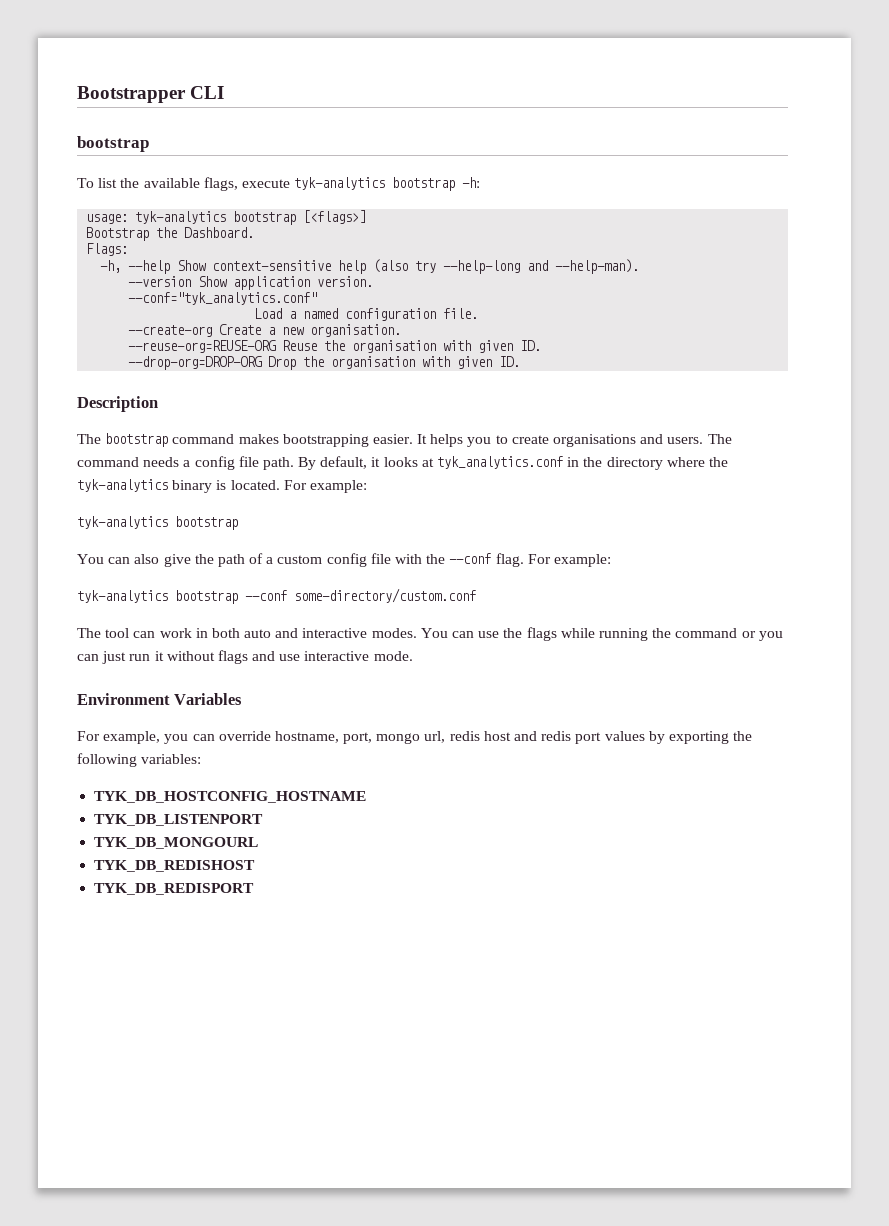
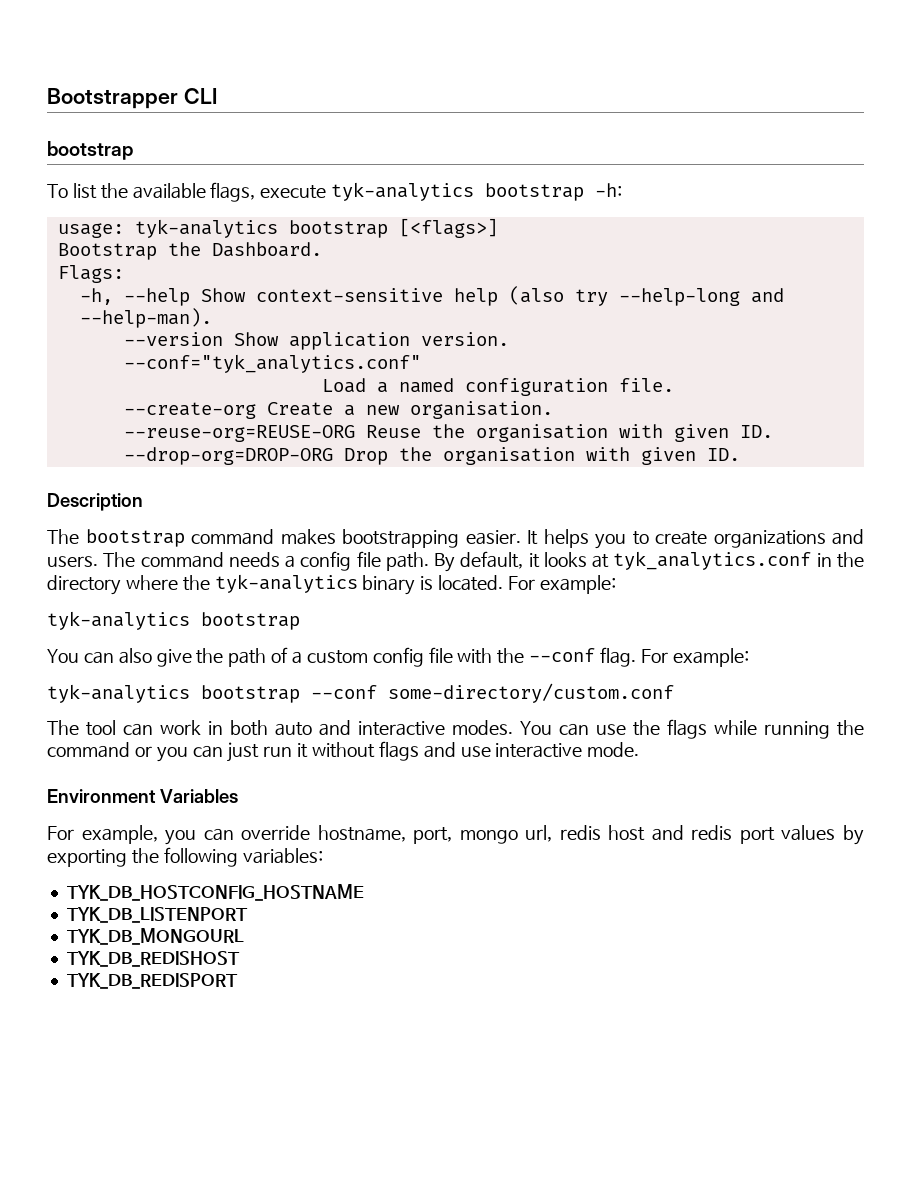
[553,434,637,447] organisations -> [713,530,826,548] organizations

